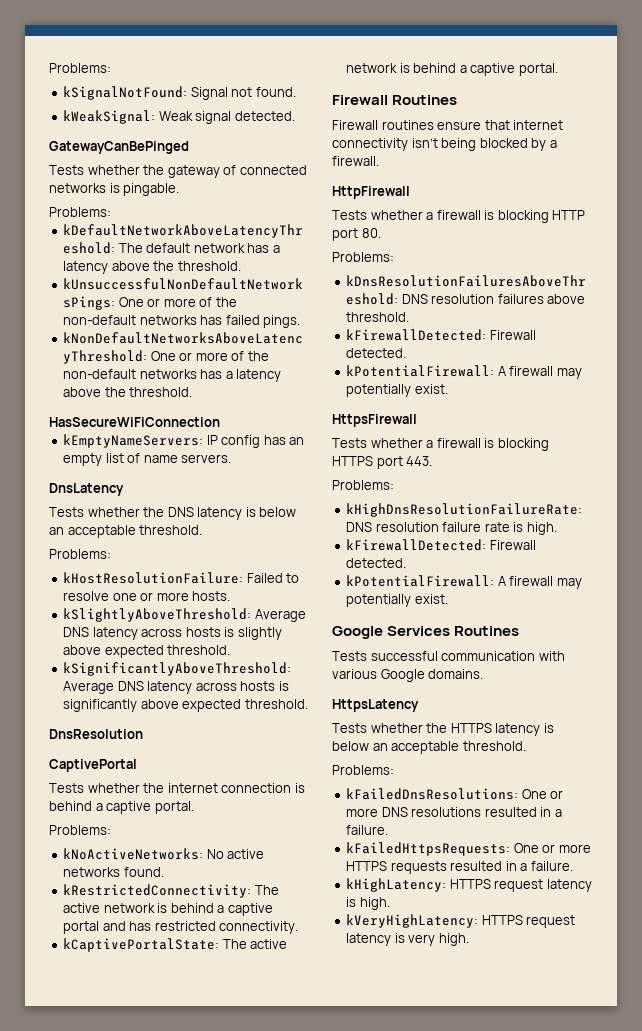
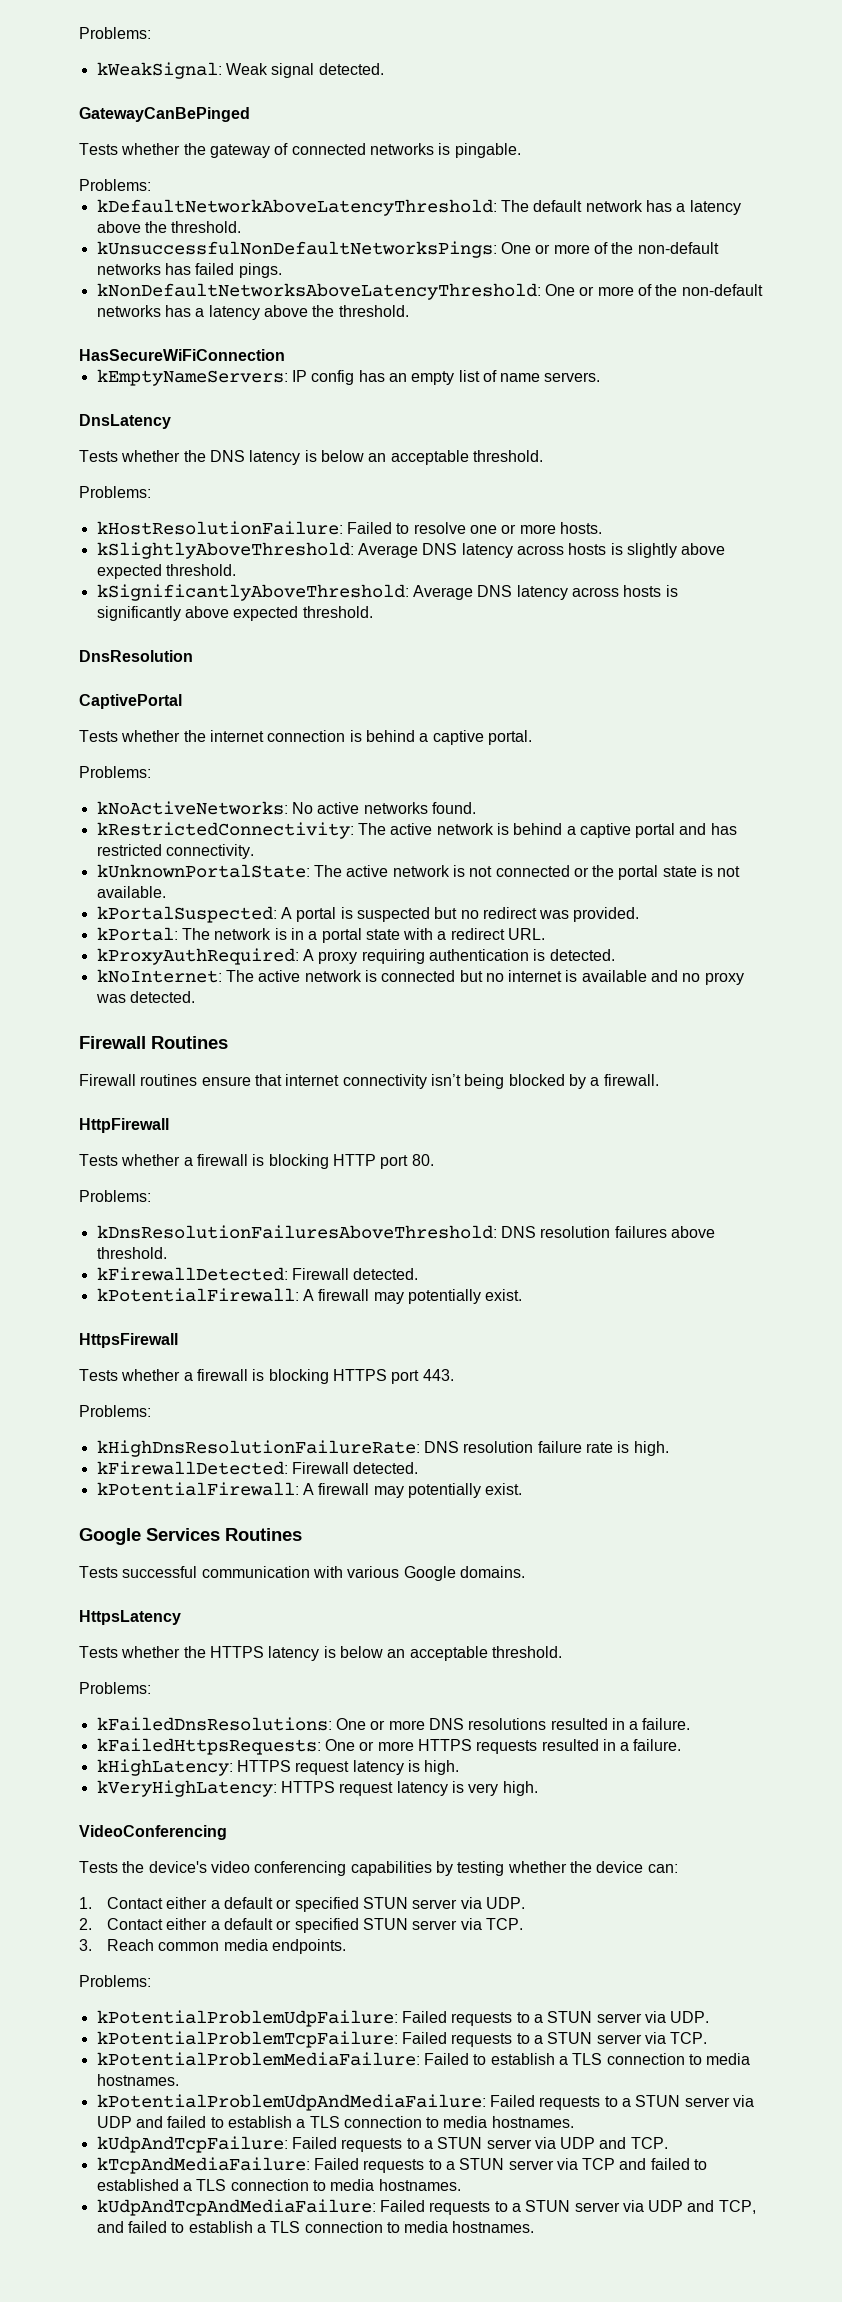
[49,63,111,73] [63,86,296,100] Problems: // kSignalNotFound: Signal not found. -> [79,27,151,39] Problems:
[63,938,288,952] [346,63,558,76] kCaptivePortalState: The active network is behind a captive portal. -> [96,864,741,880] [96,886,166,898] [96,906,640,923] [96,927,546,943] [96,948,615,965] [96,969,744,985] [95,991,195,1003] kUnknownPortalState: The active network is not connected or the portal state is not available. // kPortalSuspected: A portal is suspected but no redirect was provided. // kPortal: The network is in a portal state with a redirect URL. // kProxyAuthRequired: A proxy requiring authentication is detected. // kNoInternet: The active network is connected but no internet is available and no proxy was detected.
(469, 939) none -> [79,1825,227,1840] [79,1861,678,1876] [79,1897,525,1912] [79,1918,523,1933] [79,1939,346,1954] [79,1975,151,1987] [96,2010,710,2027] [96,2031,708,2048] [96,2052,751,2066] [96,2074,179,2086] [96,2094,754,2111] [96,2116,574,2128] [96,2136,668,2153] [96,2157,708,2174] [96,2179,461,2191] [96,2199,756,2216] [96,2221,535,2233] // VideoConferencing // Tests the device's video conferencing capabilities by testing whether the device can: // 1. Contact either a default or specified STUN server via UDP. // 2. Contact either a default or specified STUN server via TCP. // 3. Reach common media endpoints. // Problems: // kPotentialProblemUdpFailure: Failed requests to a STUN server via UDP. // kPotentialProblemTcpFailure: Failed requests to a STUN server via TCP. // kPotentialProblemMediaFailure: Failed to establish a TLS connection to media hostnames. // kPotentialProblemUdpAndMediaFailure: Failed requests to a STUN server via UDP and failed to establish a TLS connection to media hostnames. // kUdpAndTcpFailure: Failed requests to a STUN server via UDP and TCP. // kTcpAndMediaFailure: Failed requests to a STUN server via TCP and failed to established a TLS connection to media hostnames. // kUdpAndTcpAndMediaFailure: Failed requests to a STUN server via UDP and TCP, and failed to establish a TLS connection to media hostnames.

